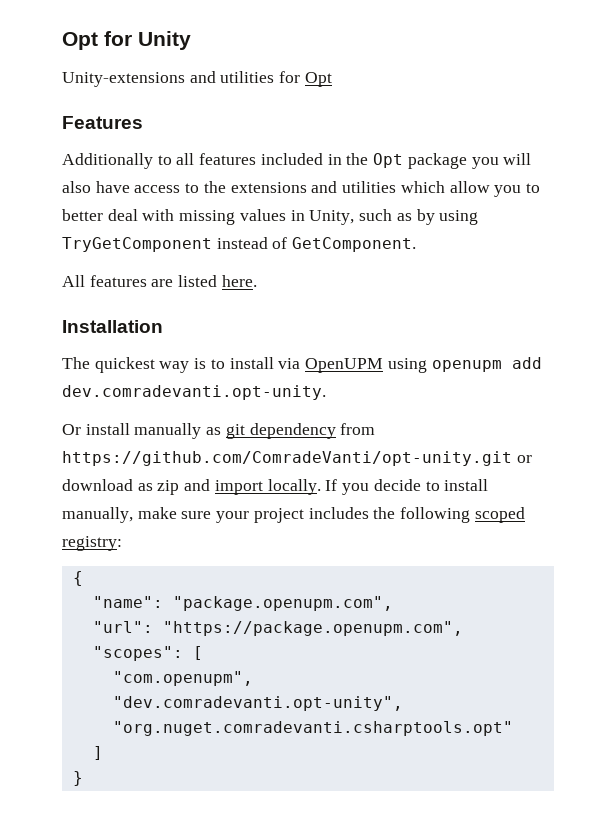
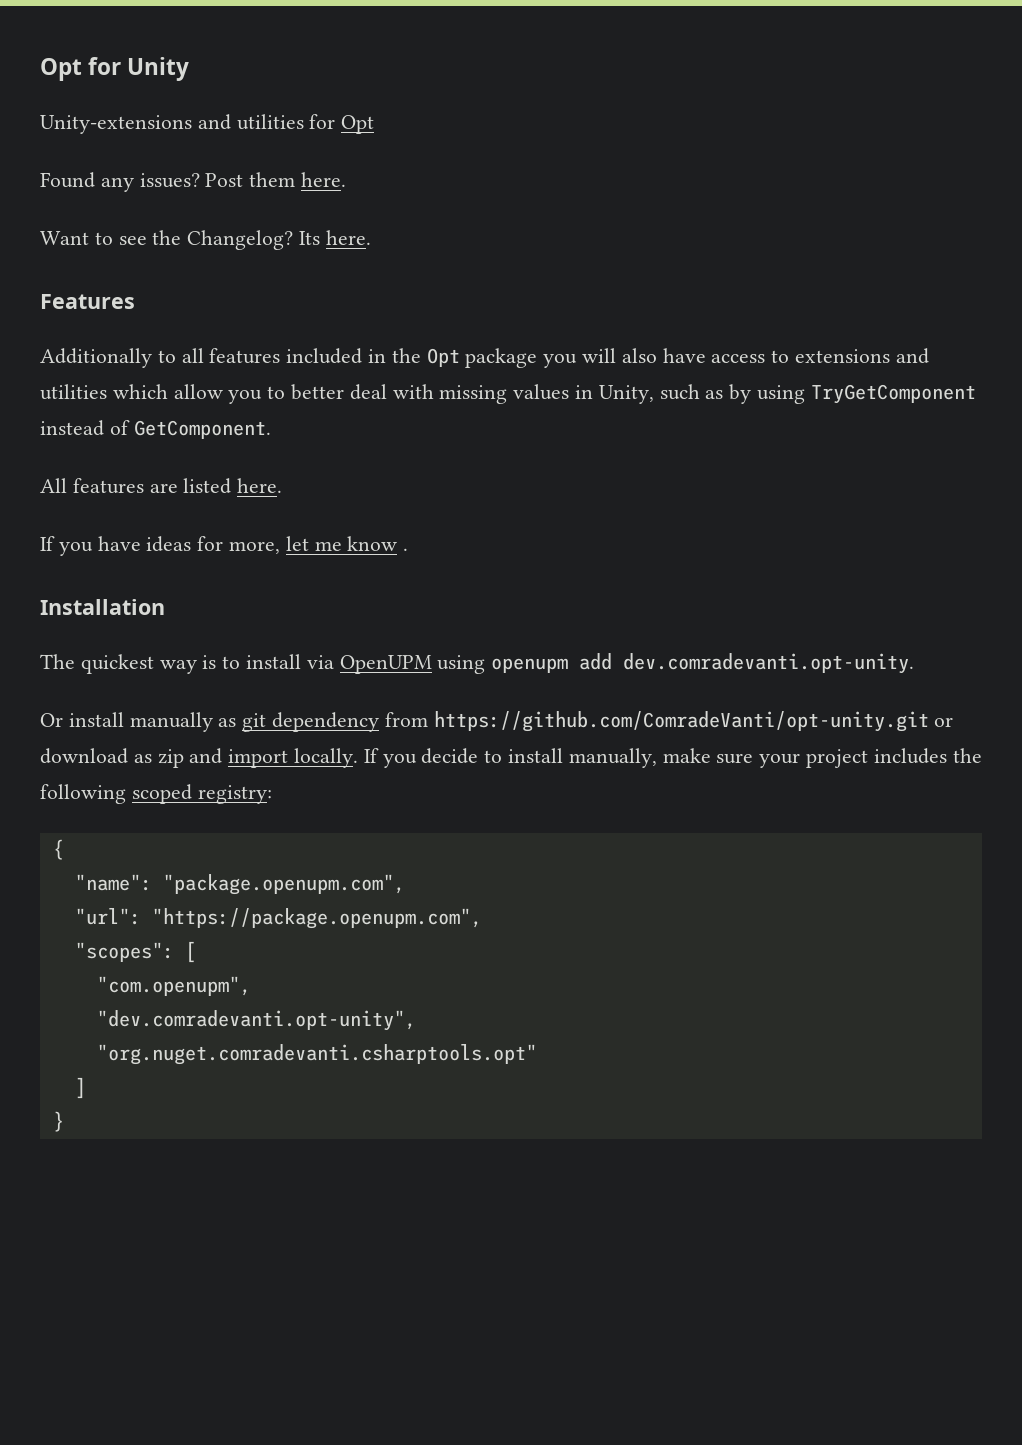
(332, 79) none -> [40,172,347,192] [40,230,371,250] // Found any issues? Post them here. // Want to see the Changelog? Its here.
[203,181,226,193] the -> (790, 356) none
(257, 281) none -> [40,536,409,556] // If you have ideas for more, let me know .

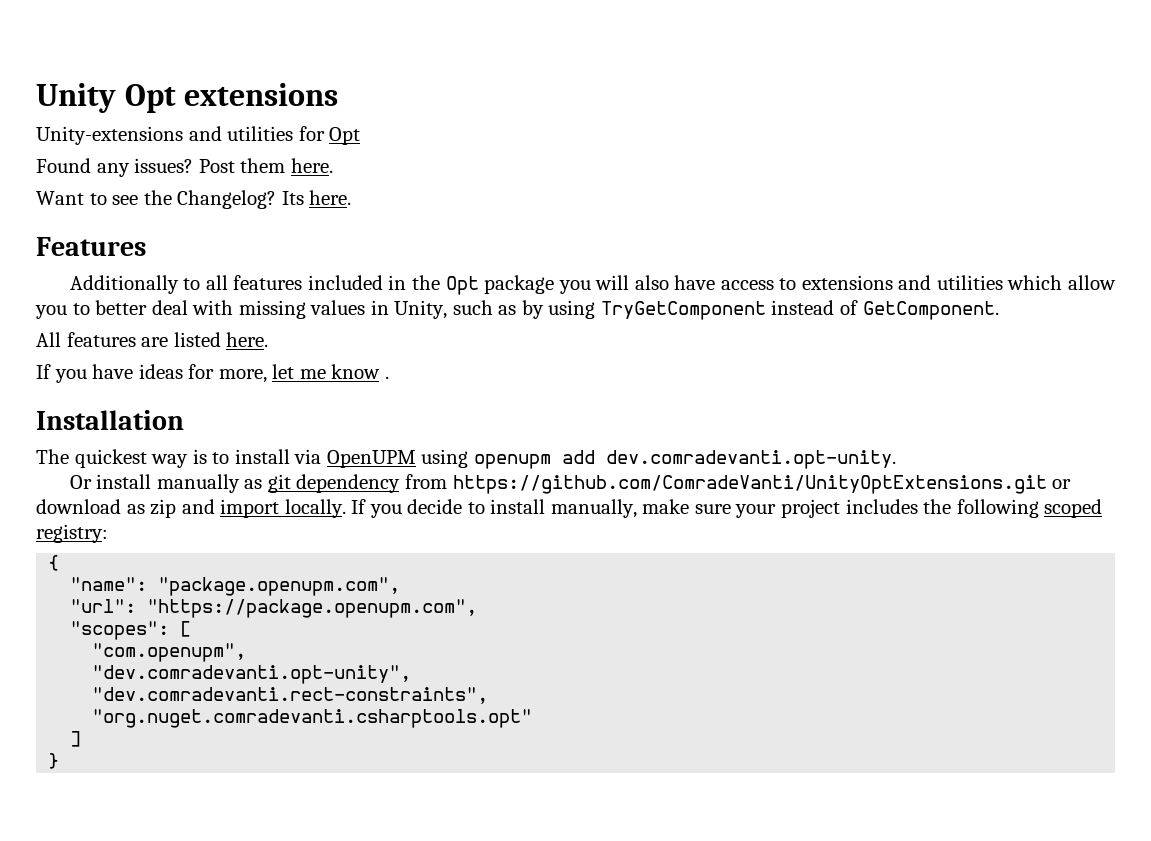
[40,57,190,81] Opt for Unity -> [36,83,339,113] Unity Opt extensions
[433,711,929,732] https://github.com/ComradeVanti/opt-unity.git -> [452,475,1047,494] https://github.com/ComradeVanti/UnityOptExtensions.git
(416, 1020) none -> [92,687,489,704] // "dev.comradevanti.rect-constraints",

